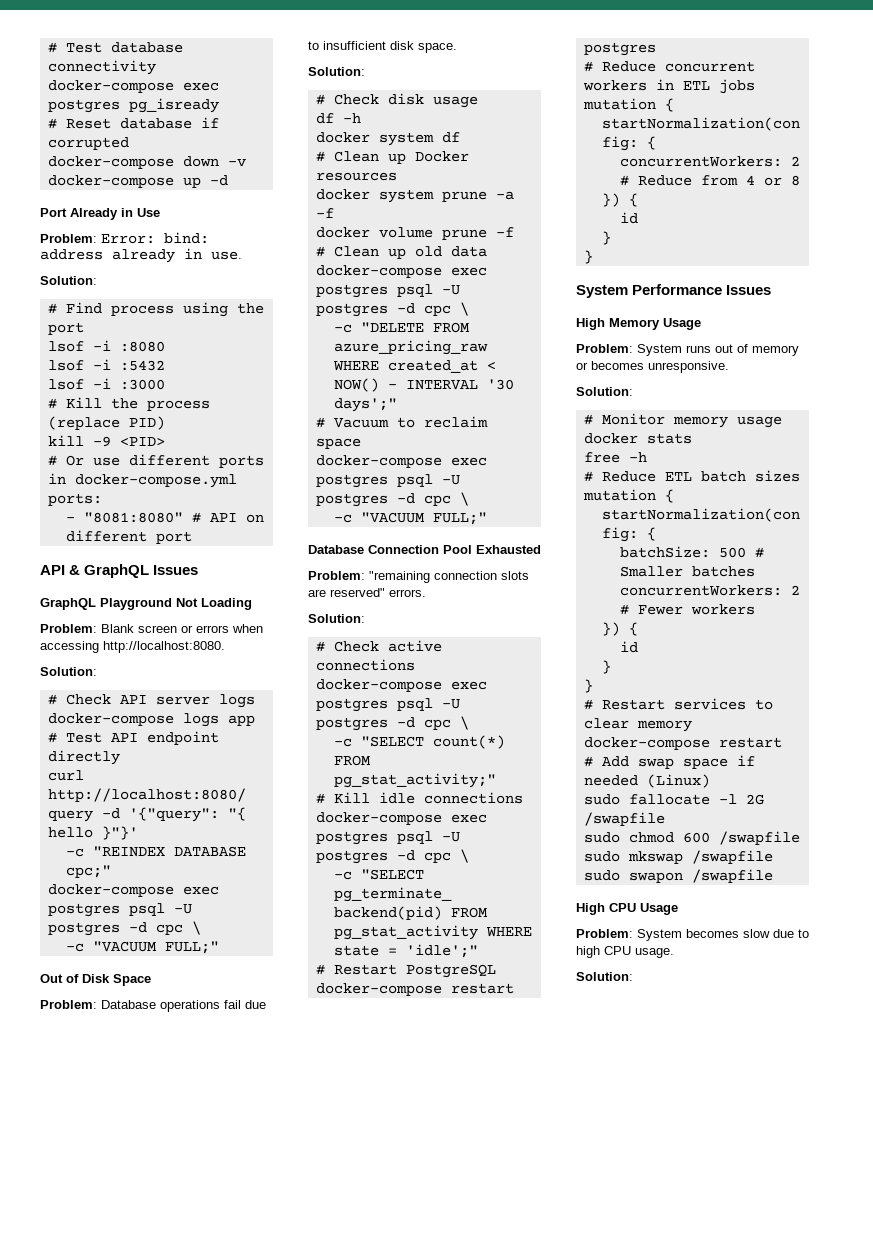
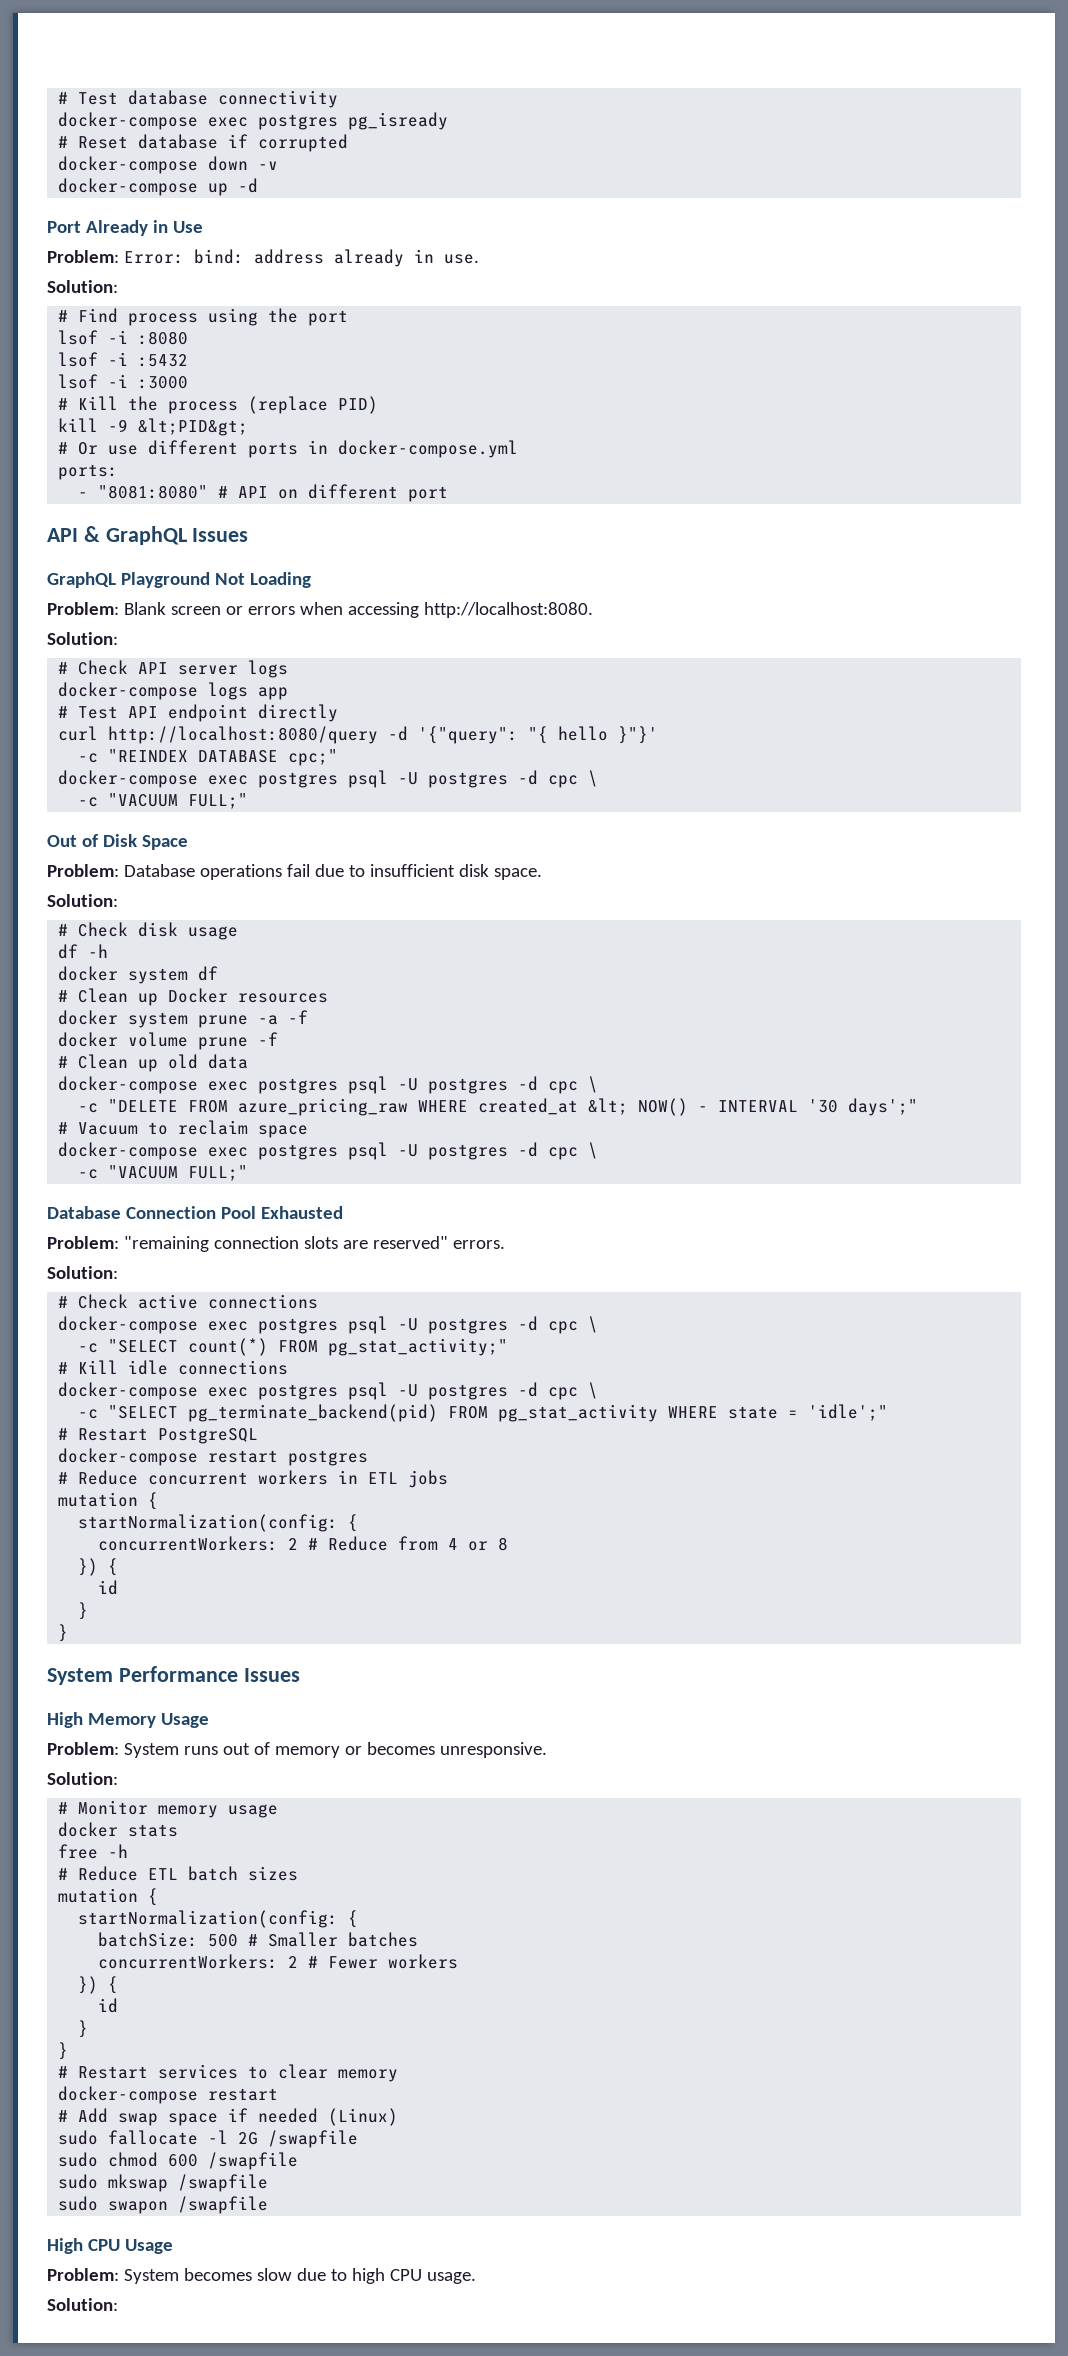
[119,437,165,446] <PID> -> [138,418,249,436] &lt;PID&gt;
[486,362,496,370] < -> [588,1098,629,1115] &lt;

